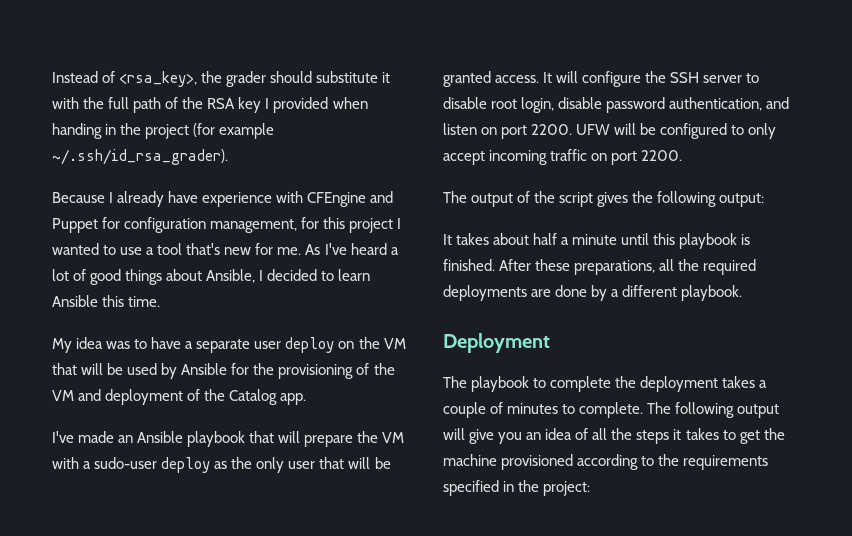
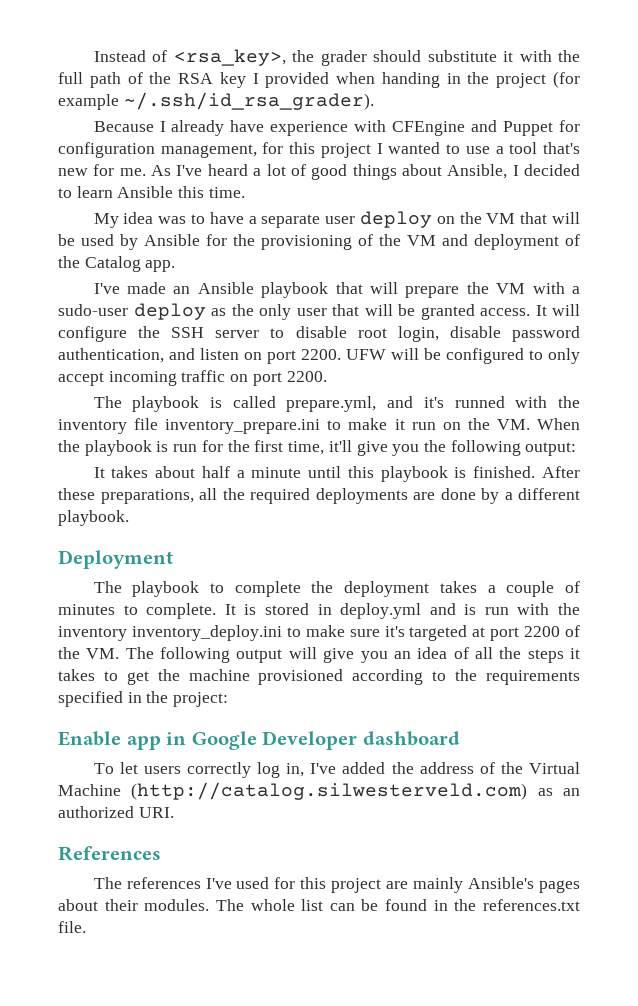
[471,191,629,207] output of the script gives -> [132,396,580,412] [58,418,581,434] [58,440,420,456] playbook is called prepare.yml, and it's runned with the inventory file inventory_prepare.ini to make it run on the VM. When the playbook is run for the first time, it'll give you
(644, 410) none -> [224,603,580,619] [58,625,580,641] [58,647,120,659] It is stored in deploy.yml and is run with the inventory inventory_deploy.ini to make sure it's targeted at port 2200 of the VM.
(591, 488) none -> [58,731,460,750] [93,762,580,778] [58,782,580,800] [58,806,174,818] [58,846,161,861] [93,877,581,893] [58,899,580,911] [58,921,86,933] // Enable app in Google Developer dashboard // To let users correctly log in, I've added the address of the Virtual Machine (http://catalog.silwesterveld.com) as an authorized URI. // References // The references I've used for this project are mainly Ansible's pages about their modules. The whole list can be found in the references.txt file.

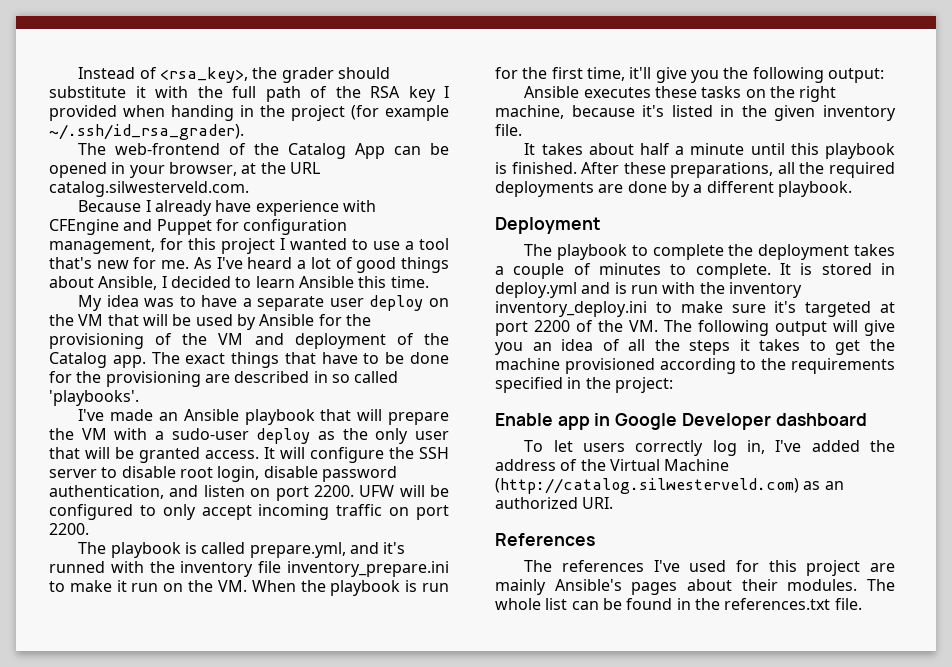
(374, 101) none -> [78,143,449,159] [49,162,320,178] [49,181,249,197] // The web-frontend of the Catalog App can be opened in your browser, at the URL catalog.silwesterveld.com.
(176, 266) none -> [151,352,449,368] [49,371,399,387] [49,390,139,406] The exact things that have to be done for the provisioning are described in so called 'playbooks'.
(577, 449) none -> [524,86,837,102] [495,105,896,121] [495,124,522,136] // Ansible executes these tasks on the right machine, because it's listed in the given inventory file.

